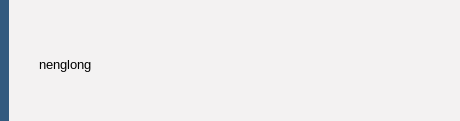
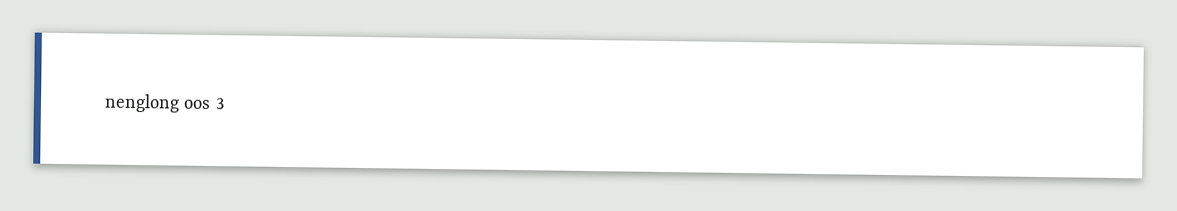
(91, 66) none -> [183,98,225,110] oos 3

